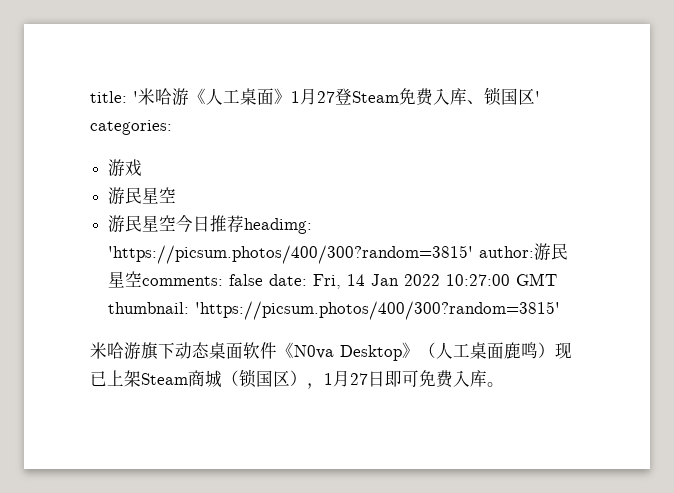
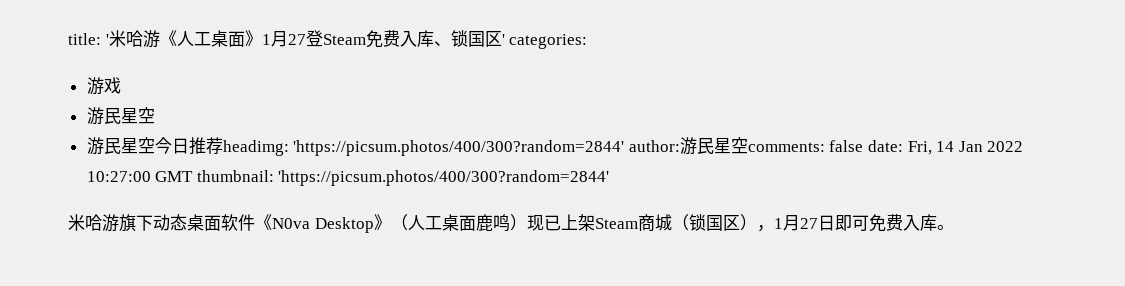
[108,245,474,264] 'https://picsum.photos/400/300?random=3815' -> [293,140,625,156] 'https://picsum.photos/400/300?random=2844'
[195,301,561,320] 'https://picsum.photos/400/300?random=3815' -> [278,170,610,186] 'https://picsum.photos/400/300?random=2844'

